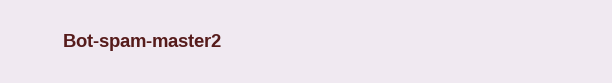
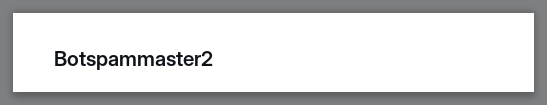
[63,34,221,51] Bot-spam-master2 -> [54,51,213,70] Botspammaster2

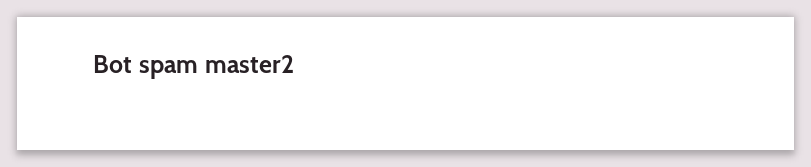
[54,51,213,70] Botspammaster2 -> [93,55,294,79] Bot spam master2

